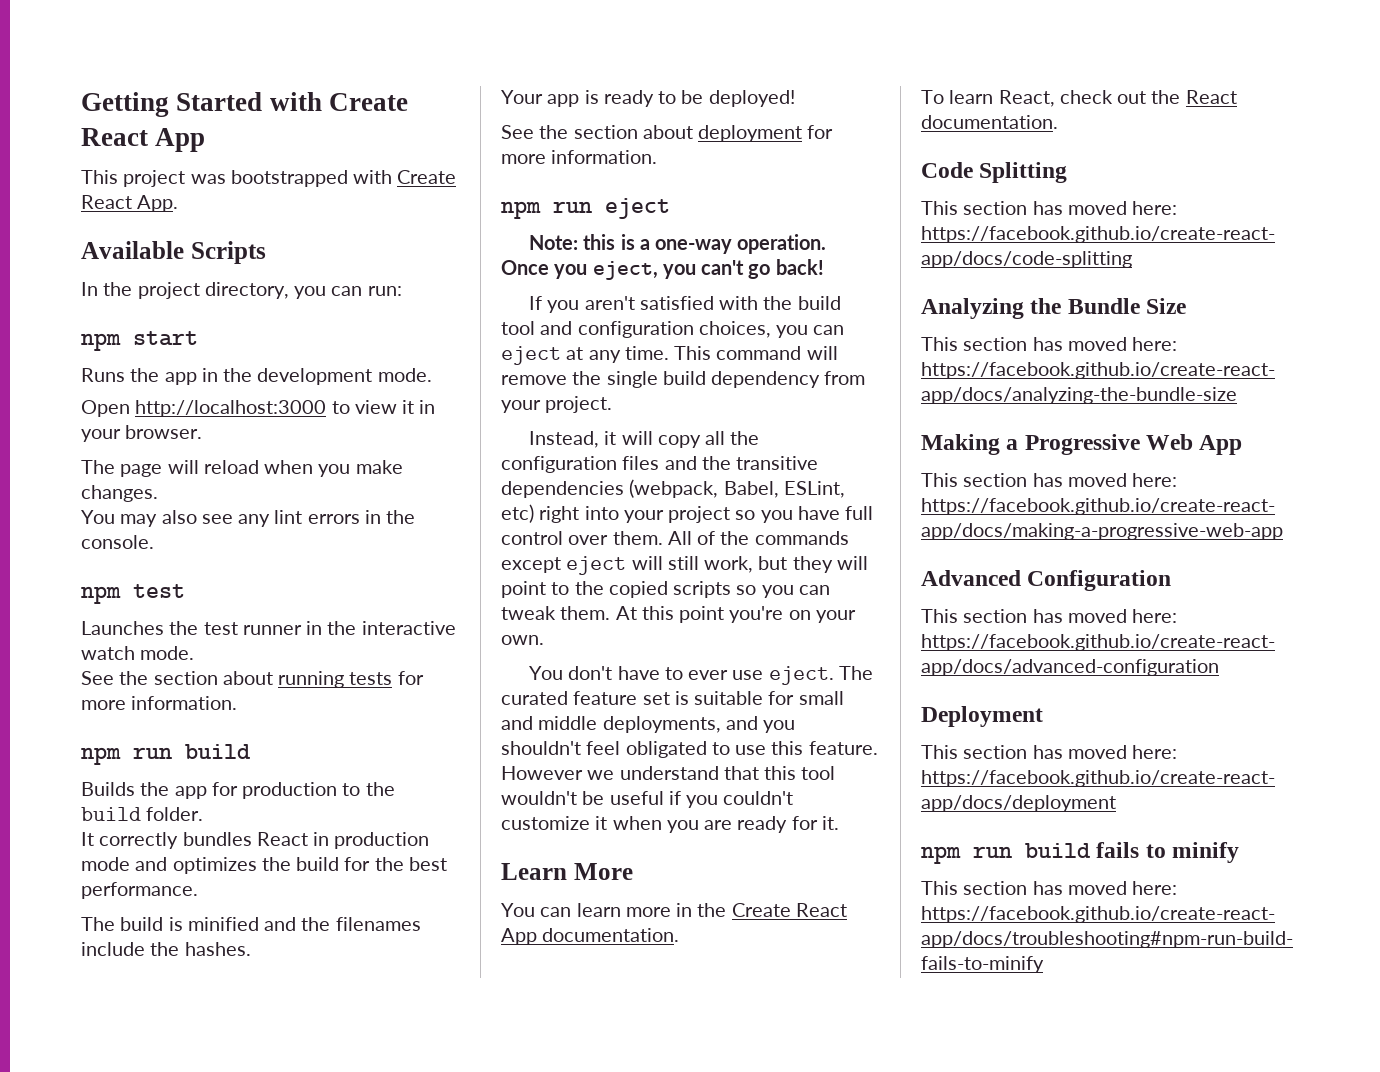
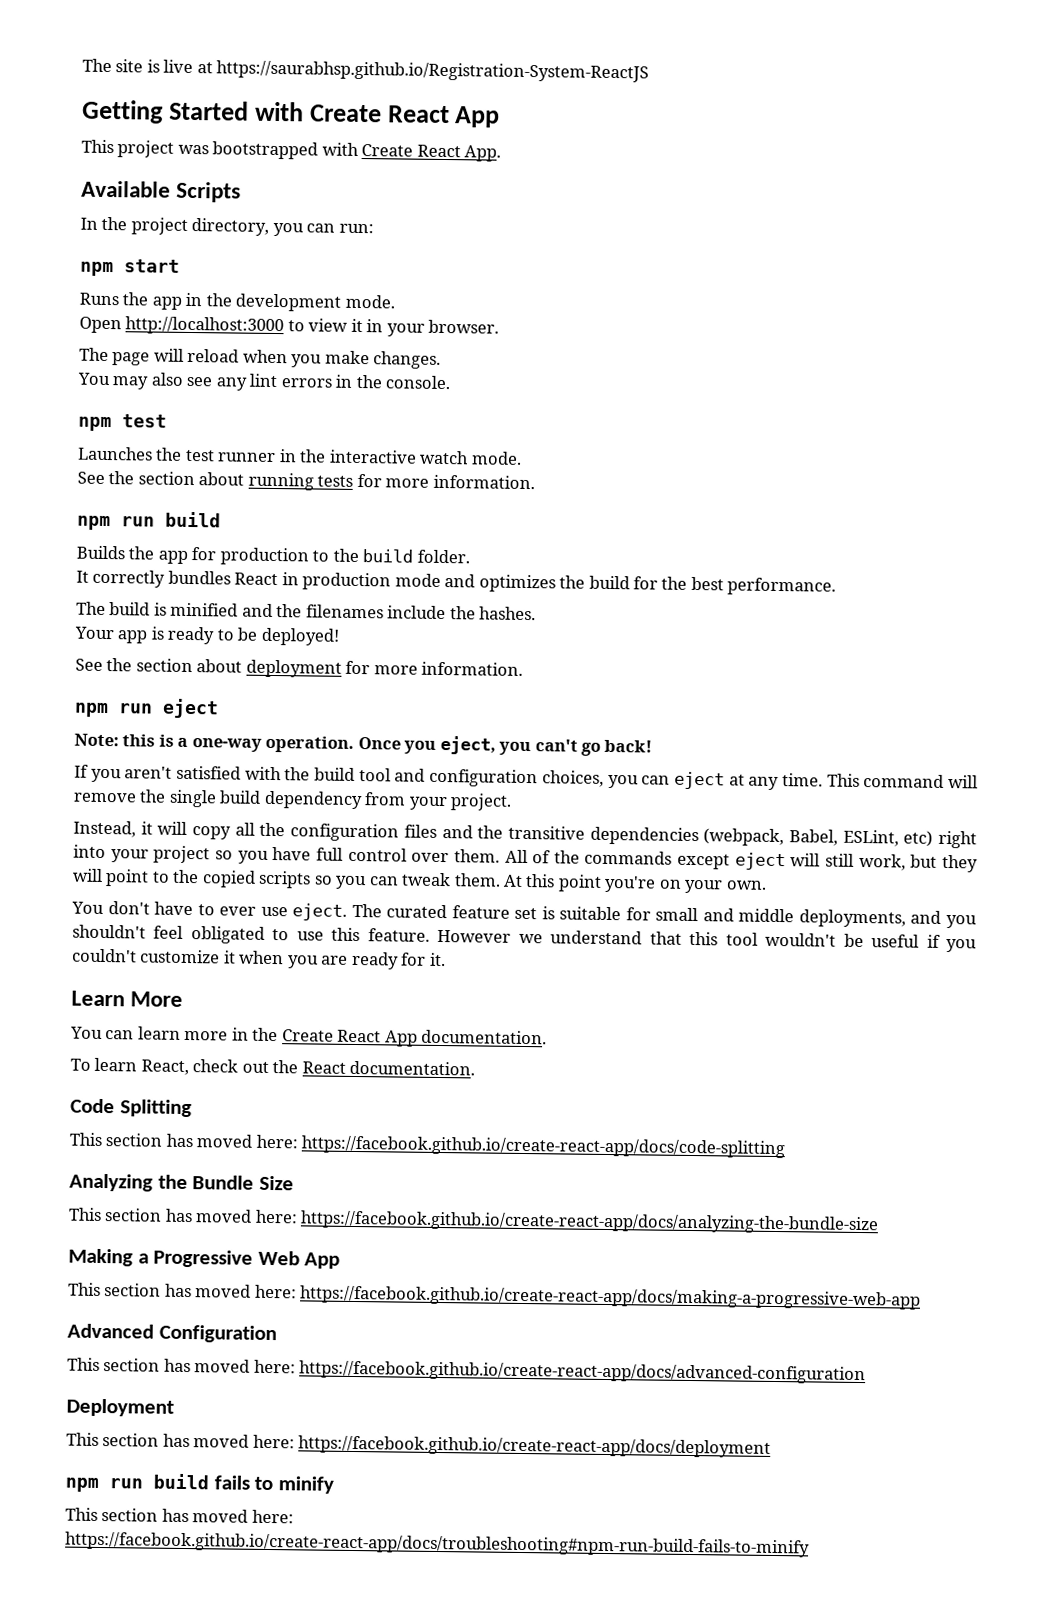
(81, 104) none -> [82,58,650,83] The site is live at https://saurabhsp.github.io/Registration-System-ReactJS //

